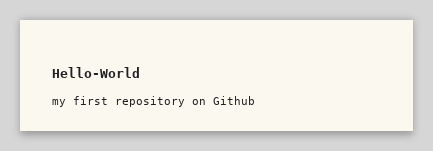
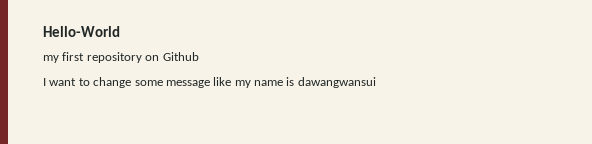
(255, 100) none -> [43,77,376,88] // I want to change some message like my name is dawangwansui

